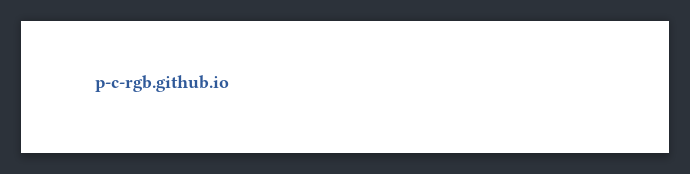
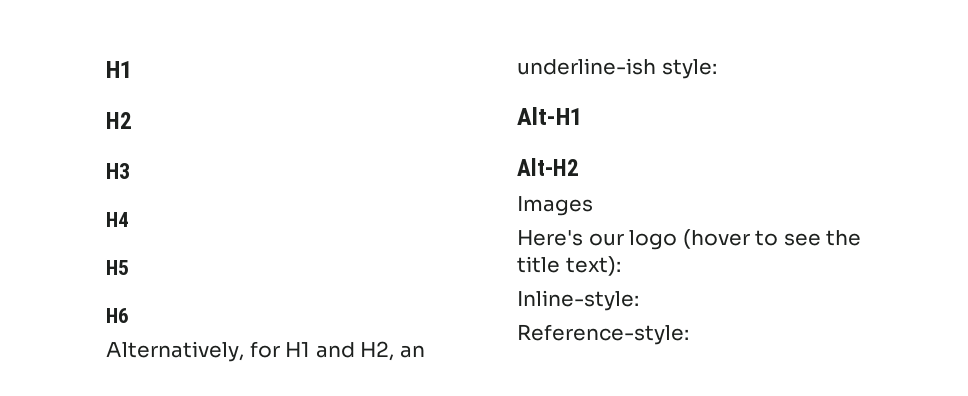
[95,75,229,92] p-c-rgb.github.io -> [106,61,132,78] [106,112,132,129] [106,163,130,179] [106,212,129,227] [106,260,129,275] [106,308,129,323] [106,341,425,362] [517,58,717,79] [517,107,582,125] [517,158,579,176] [517,196,593,216] [517,229,862,250] [517,256,621,276] [517,290,639,311] [517,324,689,345] H1 // H2 // H3 // H4 // H5 // H6 // Alternatively, for H1 and H2, an underline-ish style: // Alt-H1 // Alt-H2 // Images // Here's our logo (hover to see the title text): // Inline-style: // Reference-style:

